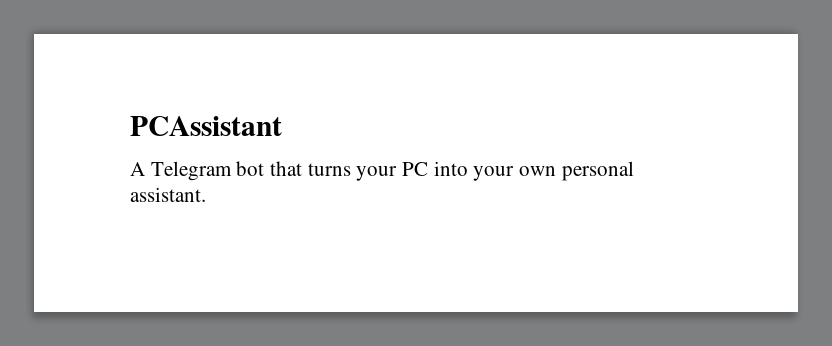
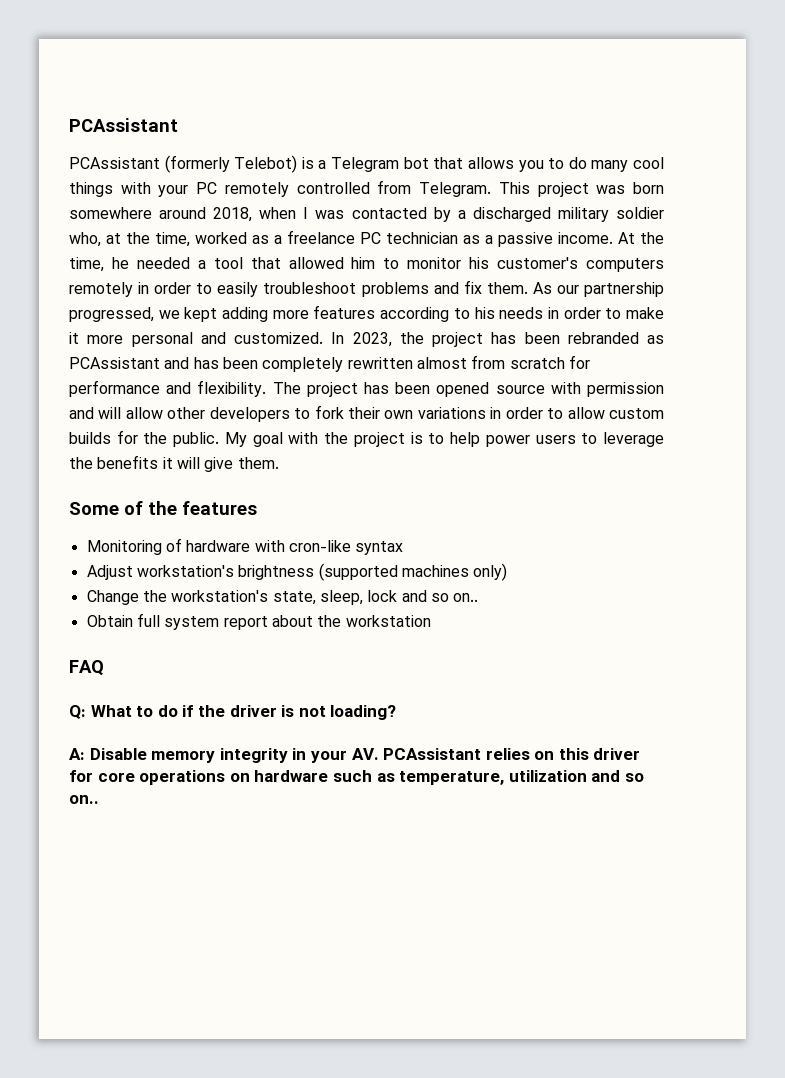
[130,161,634,181] [130,187,206,202] A Telegram bot that turns your PC into your own personal assistant. -> [69,155,665,173] [69,180,665,197] [69,207,665,222] [69,230,664,247] [69,257,665,272] [69,280,664,297] [69,305,664,322] [69,332,664,347] [69,355,590,372] [69,380,664,397] [69,405,665,422] [69,430,665,447] [69,455,279,472] [69,501,257,515] [86,538,404,555] [86,563,508,581] [86,590,479,605] [86,613,431,630] [69,660,104,676] [69,705,397,720] [69,748,641,763] [69,770,644,785] [69,795,99,804] PCAssistant (formerly Telebot) is a Telegram bot that allows you to do many cool things with your PC remotely controlled from Telegram. This project was born somewhere around 2018, when I was contacted by a discharged military soldier who, at the time, worked as a freelance PC technician as a passive income. At the time, he needed a tool that allowed him to monitor his customer's computers remotely in order to easily troubleshoot problems and fix them. As our partnership progressed, we kept adding more features according to his needs in order to make it more personal and customized. In 2023, the project has been rebranded as PCAssistant and has been completely rewritten almost from scratch for performance and flexibility. The project has been opened source with permission and will allow other developers to fork their own variations in order to allow custom builds for the public. My goal with the project is to help power users to leverage the benefits it will give them. // Some of the features // Monitoring of hardware with cron-like syntax // Adjust workstation's brightness (supported machines only) // Change the workstation's state, sleep, lock and so on.. // Obtain full system report about the workstation // FAQ // Q: What to do if the driver is not loading? // A: Disable memory integrity in your AV. PCAssistant relies on this driver for core operations on hardware such as temperature, utilization and so on..

